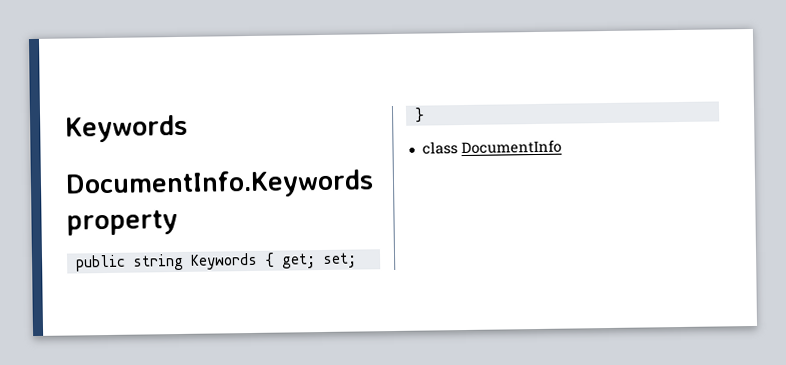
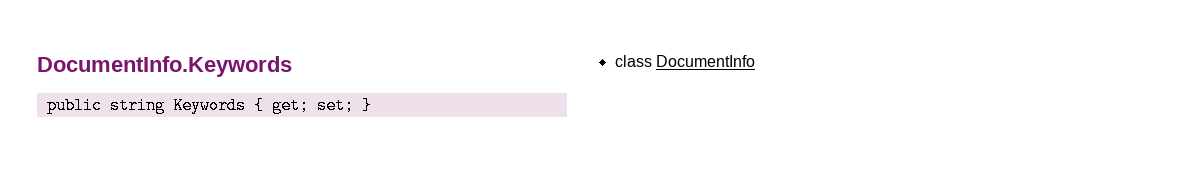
[65,114,188,143] Keywords // -> (37, 66) none
[66,210,178,236] property -> (292, 66) none

